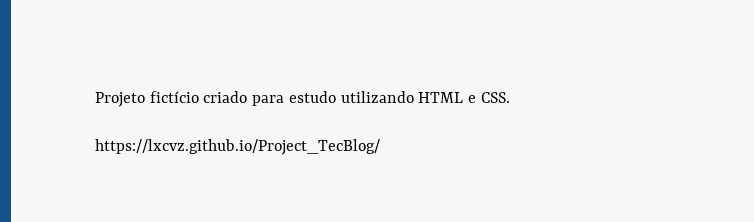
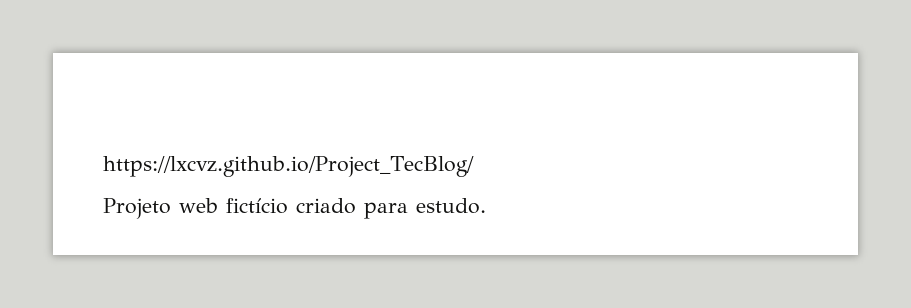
[95,91,510,107] [95,139,380,155] Projeto fictício criado para estudo utilizando HTML e CSS. // https://lxcvz.github.io/Project_TecBlog/ -> [103,156,474,177] [103,198,486,219] https://lxcvz.github.io/Project_TecBlog/ // Projeto web fictício criado para estudo.

